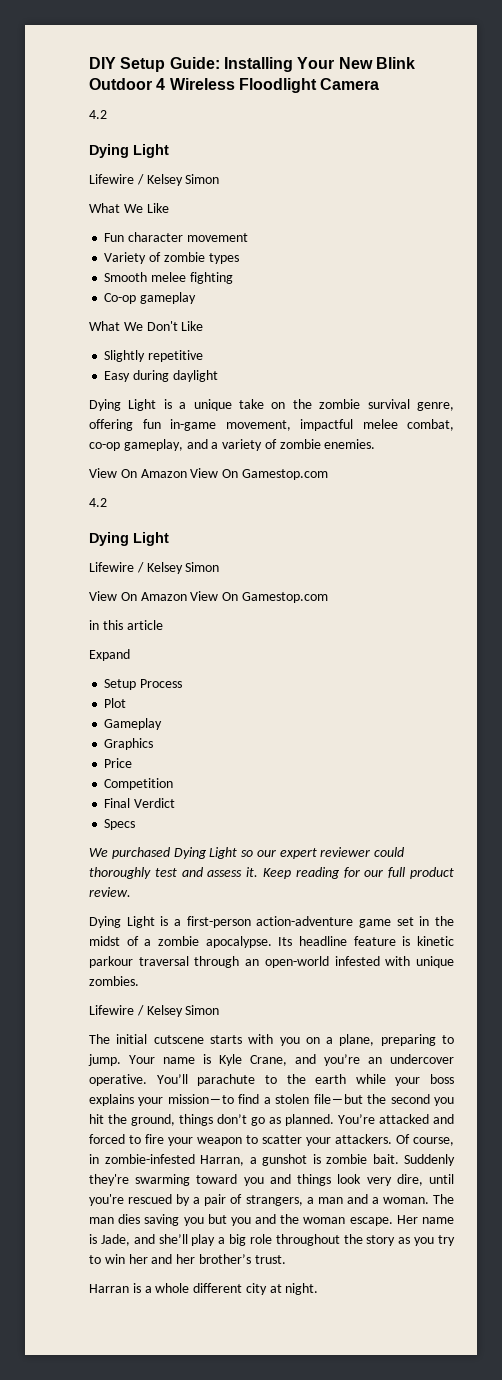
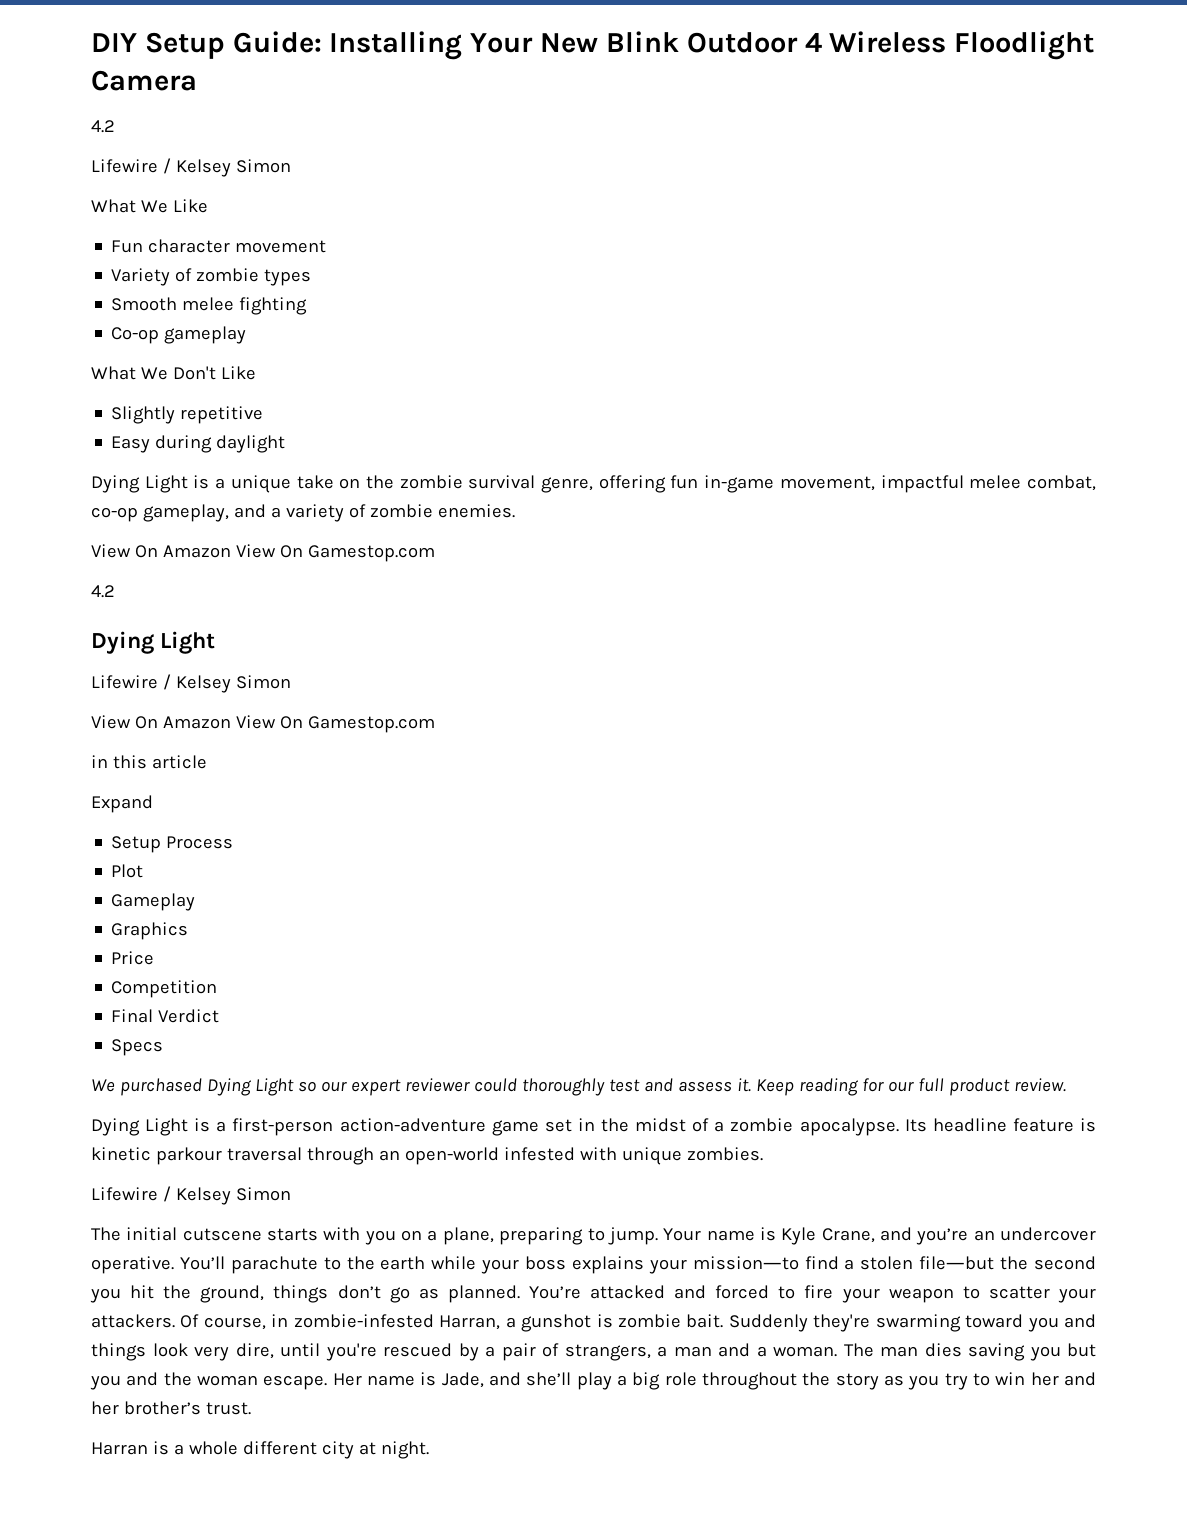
[89,144,169,158] // Dying Light -> (115, 126) none

